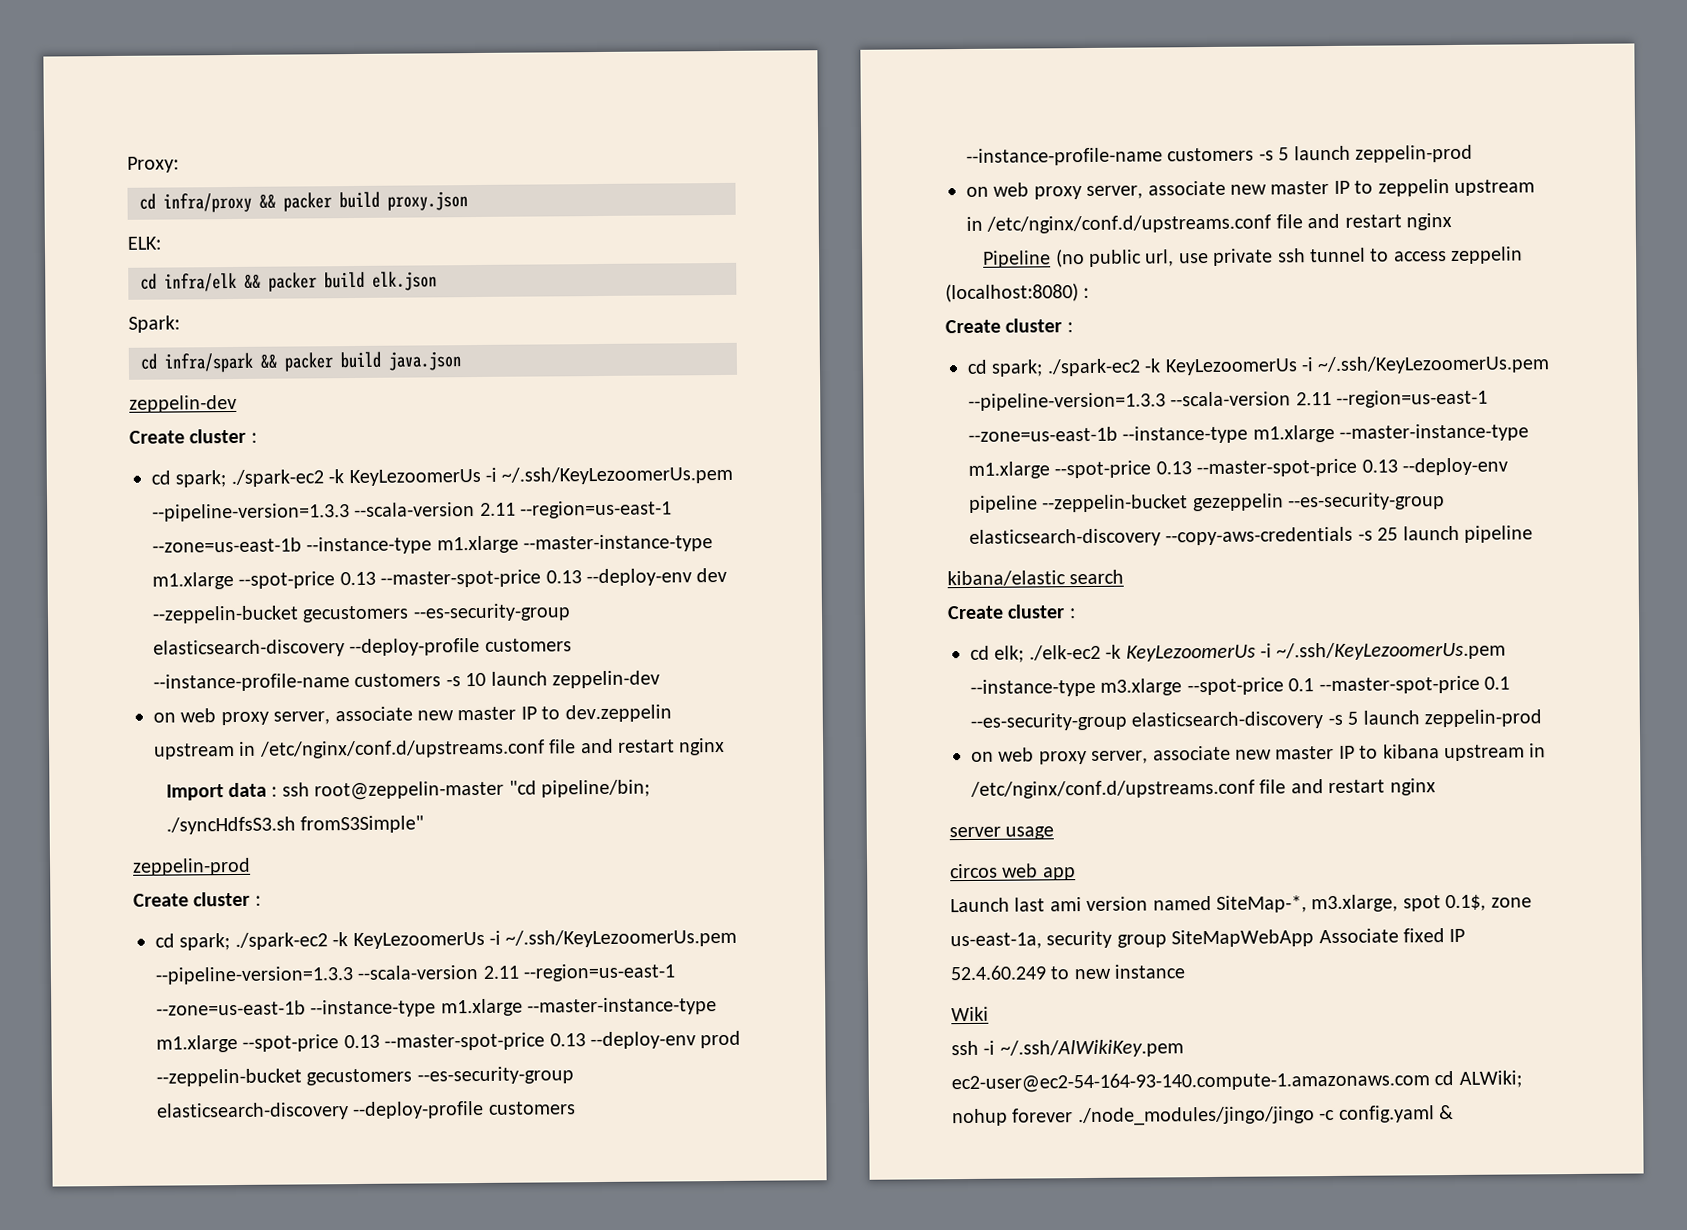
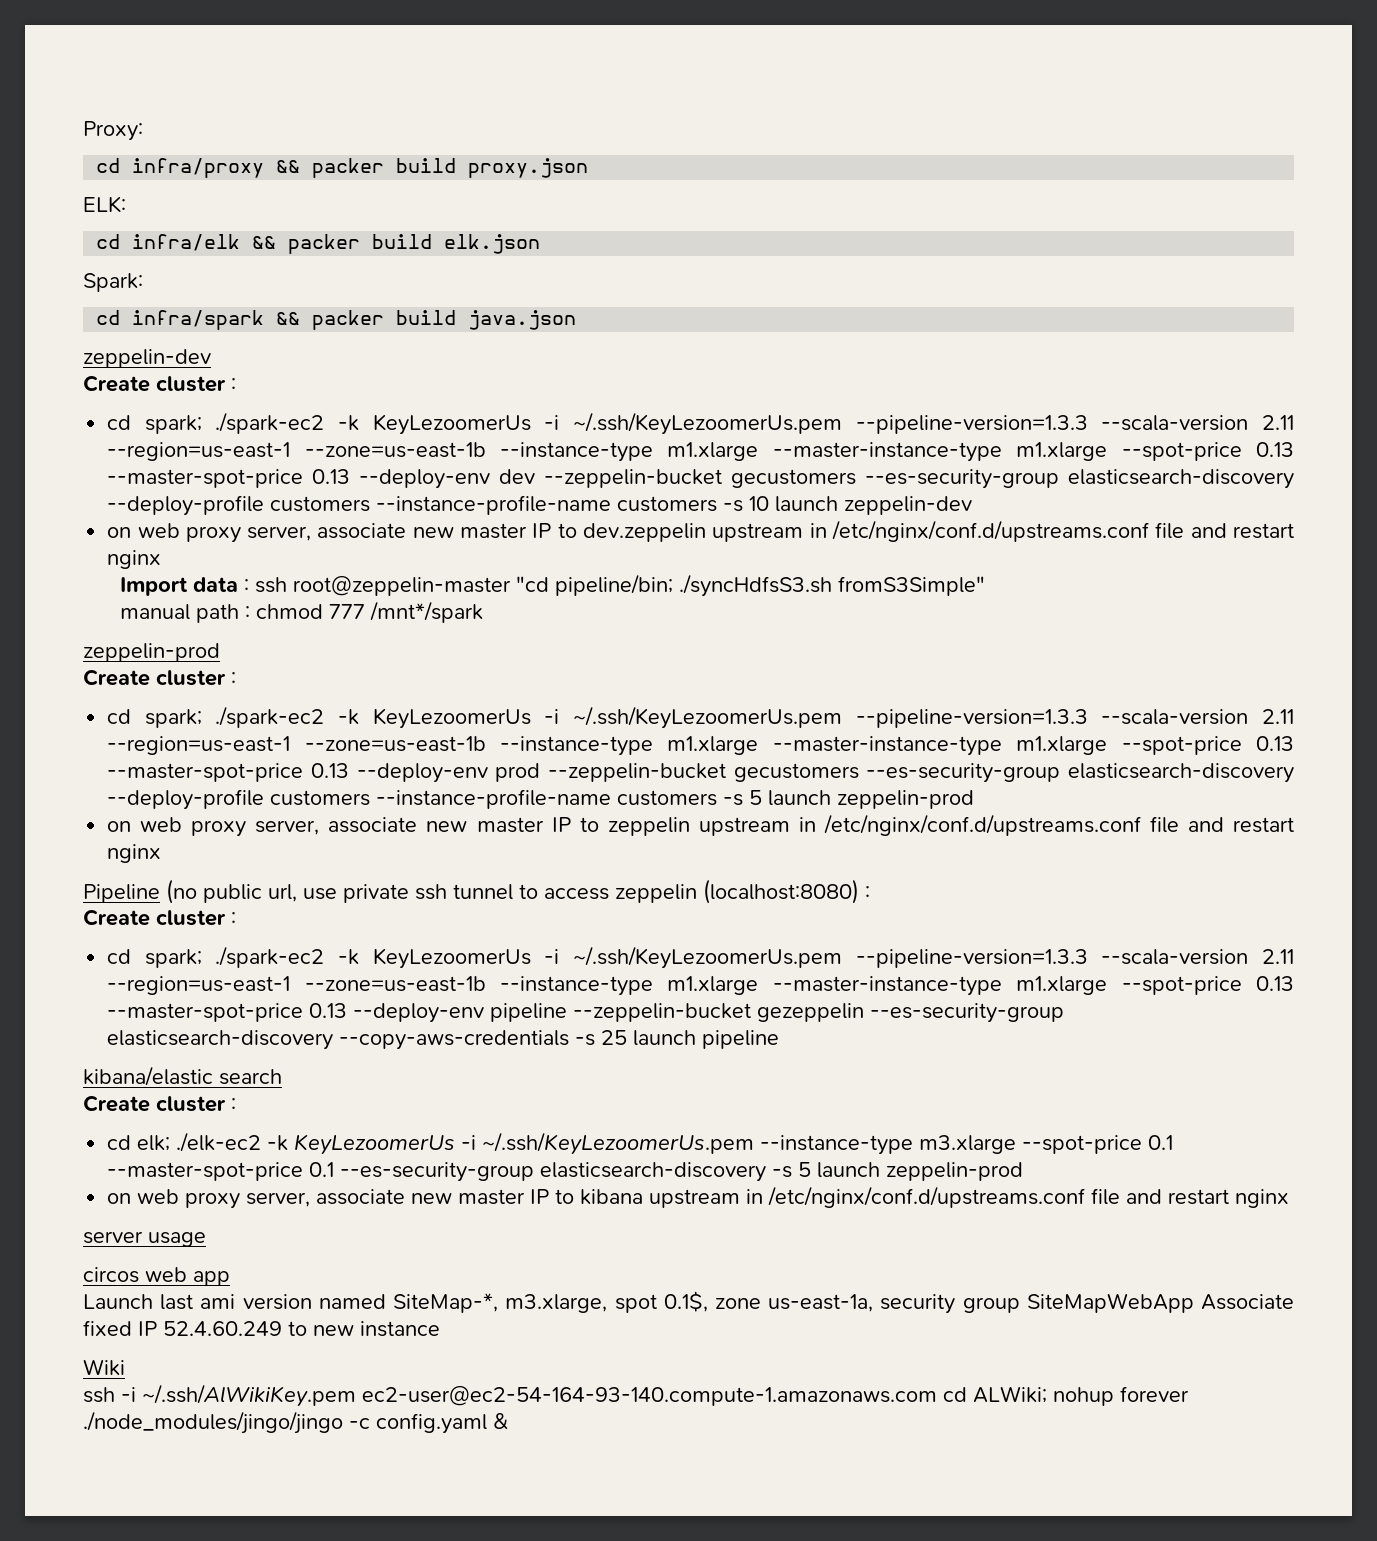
(424, 824) none -> [120,601,484,623] // manual path : chmod 777 /mnt*/spark

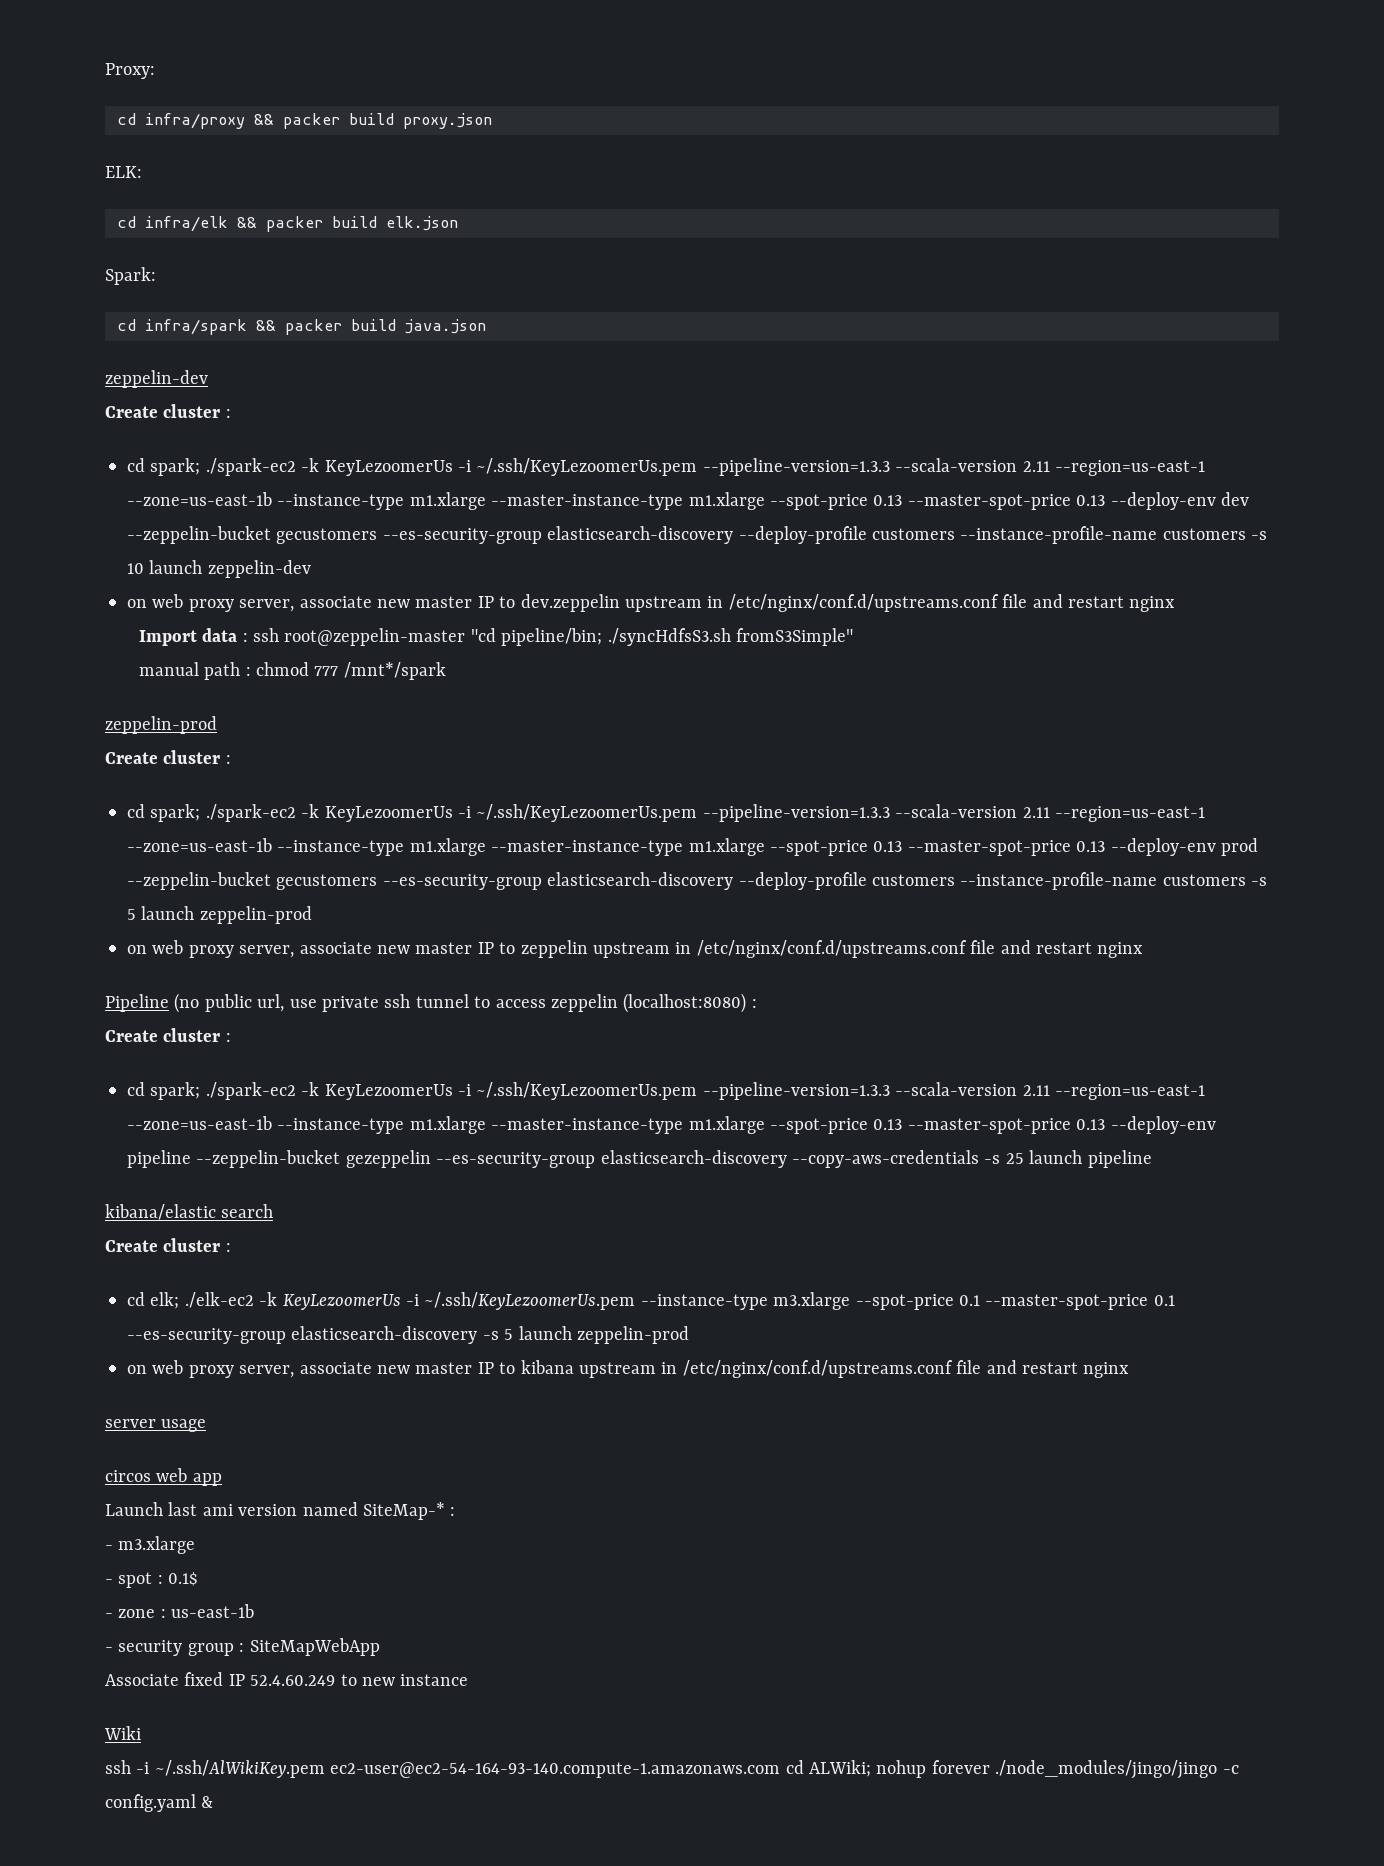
[393,1291,874,1313] SiteMap-*, m3.xlarge, spot 0.1$, zone us-east-1a, -> [363,1502,456,1520] [105,1536,196,1554] [105,1572,198,1588] [105,1604,255,1618] [105,1647,113,1652] SiteMap-* : // - m3.xlarge // - spot : 0.1$ // - zone : us-east-1b // -
(1020, 1305) none -> [239,1643,245,1652] :
(1194, 1303) none -> (380, 1647) //

